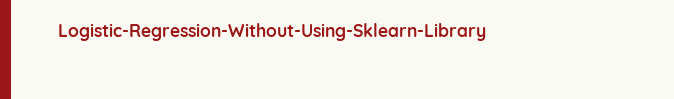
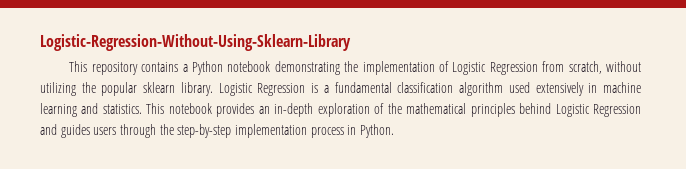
(486, 32) none -> [69,61,641,75] [40,82,642,96] [40,103,641,117] [40,124,394,138] // This repository contains a Python notebook demonstrating the implementation of Logistic Regression from scratch, without utilizing the popular sklearn library. Logistic Regression is a fundamental classification algorithm used extensively in machine learning and statistics. This notebook provides an in-depth exploration of the mathematical principles behind Logistic Regression and guides users through the step-by-step implementation process in Python.

